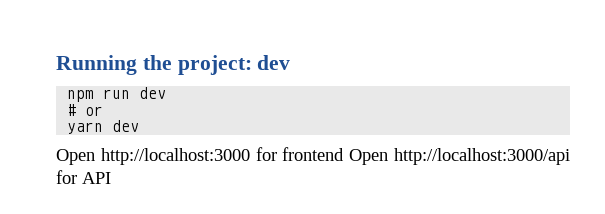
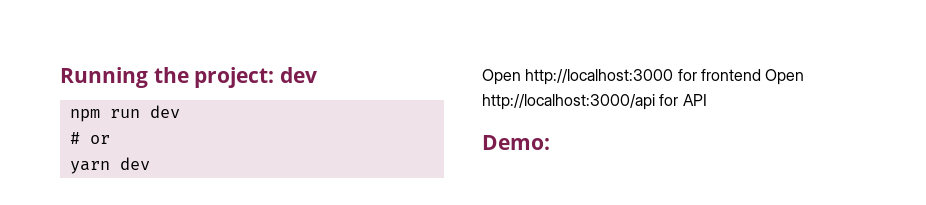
(111, 178) none -> [482,135,550,150] // Demo:

